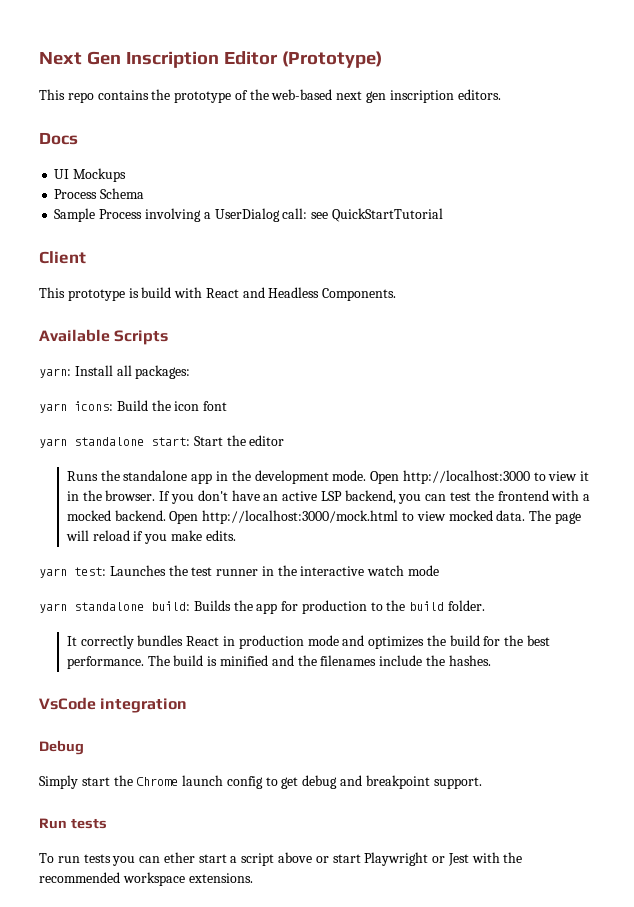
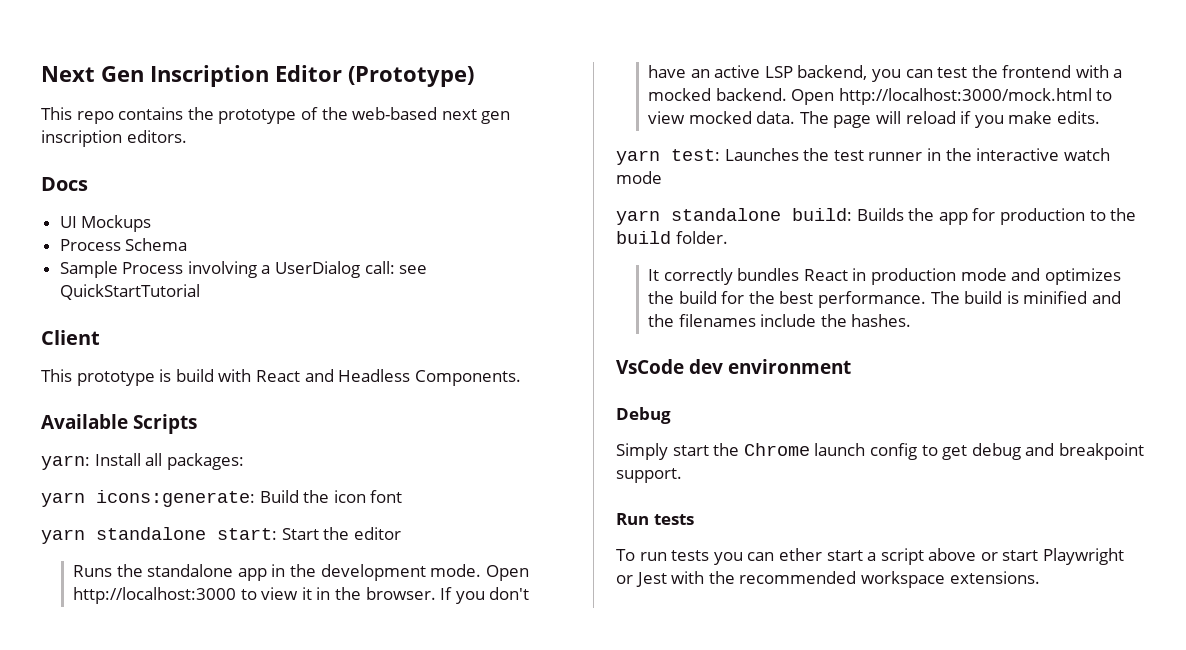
[74,401,113,411] icons: -> [96,490,255,507] icons:generate:
[100,698,188,713] integration -> [689,359,851,374] dev environment

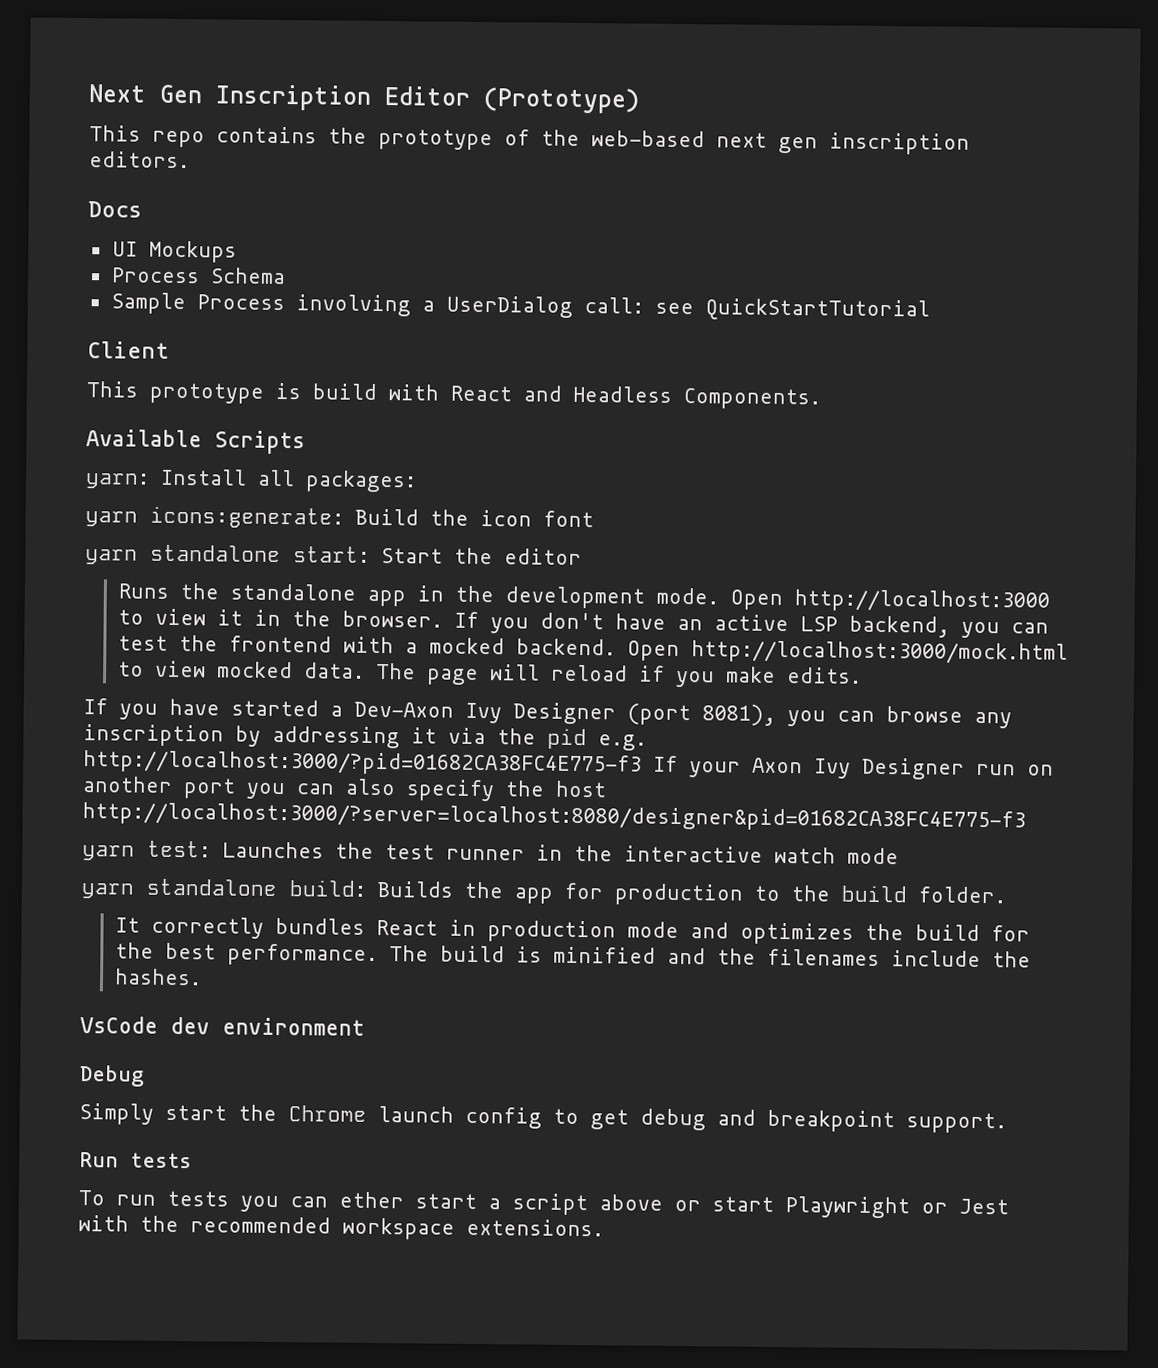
(1100, 117) none -> [83,698,1012,729] [83,724,647,751] [83,750,1054,780] [82,776,607,802] [82,802,1026,833] // If you have started a Dev-Axon Ivy Designer (port 8081), you can browse any inscription by addressing it via the pid e.g. http://localhost:3000/?pid=01682CA38FC4E775-f3 If your Axon Ivy Designer run on another port you can also specify the host http://localhost:3000/?server=localhost:8080/designer&pid=01682CA38FC4E775-f3

